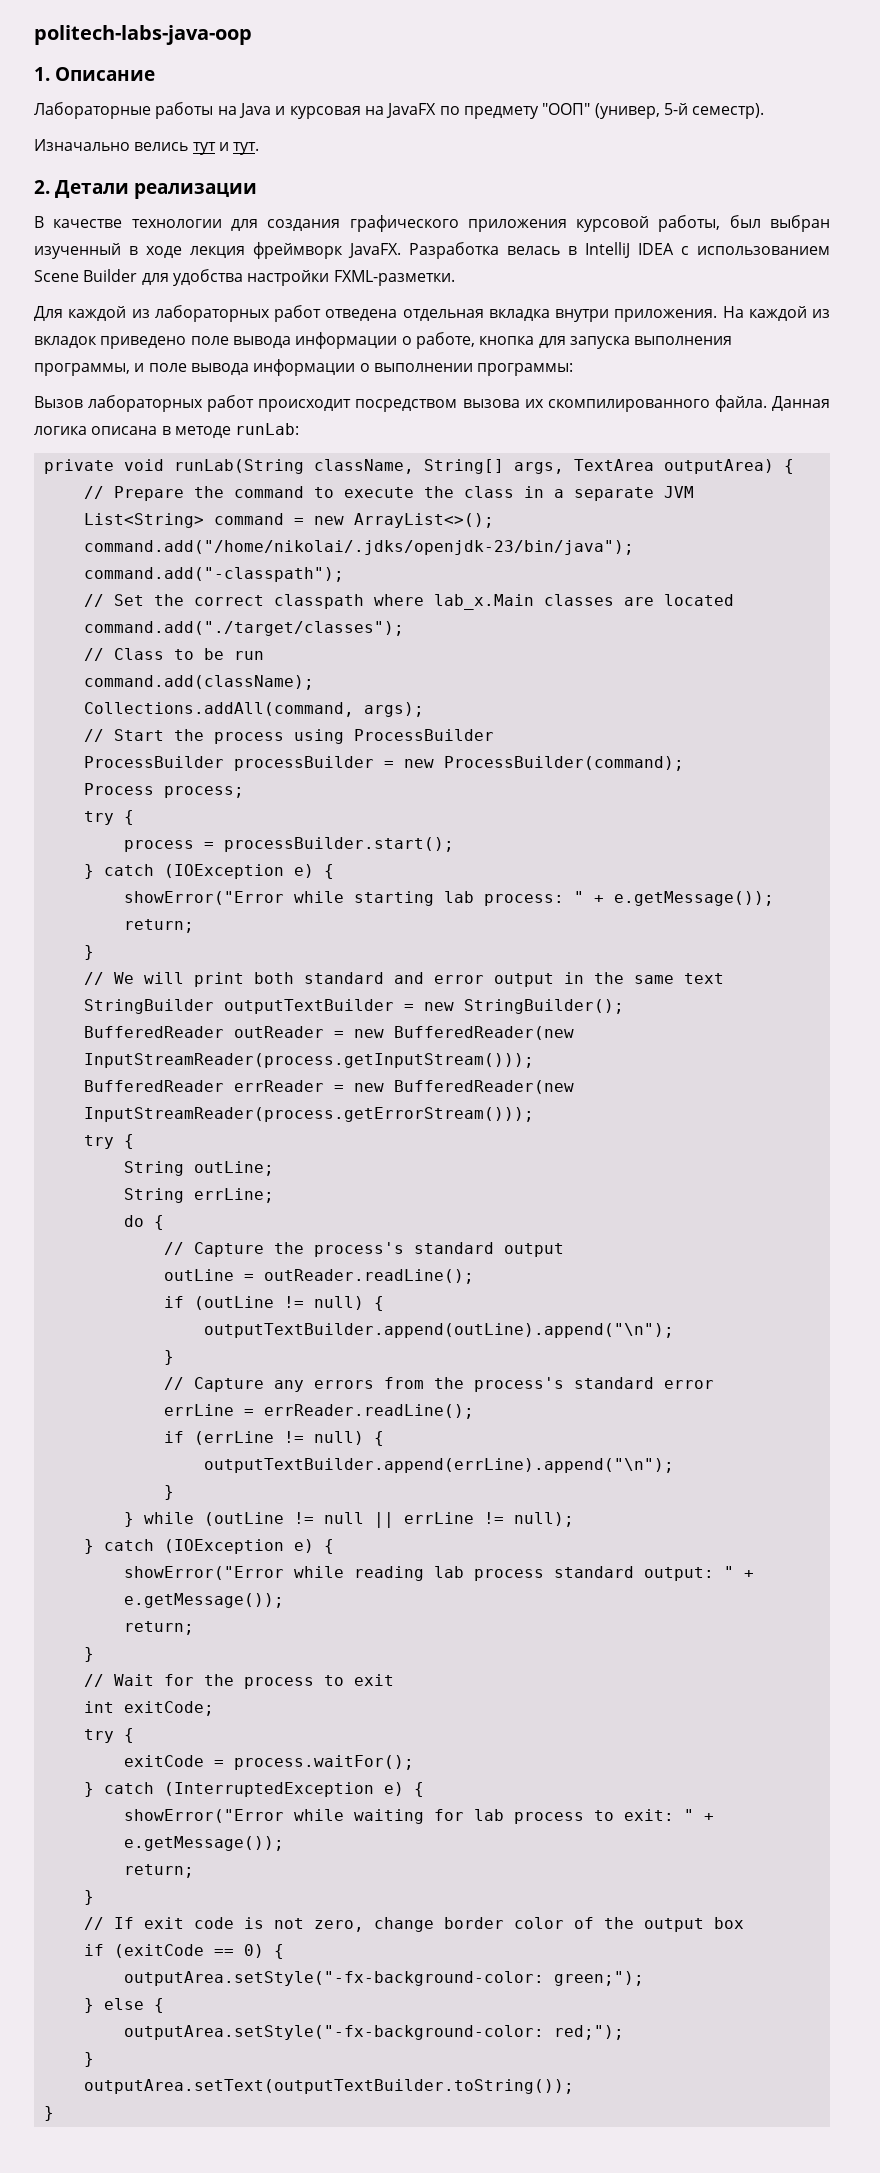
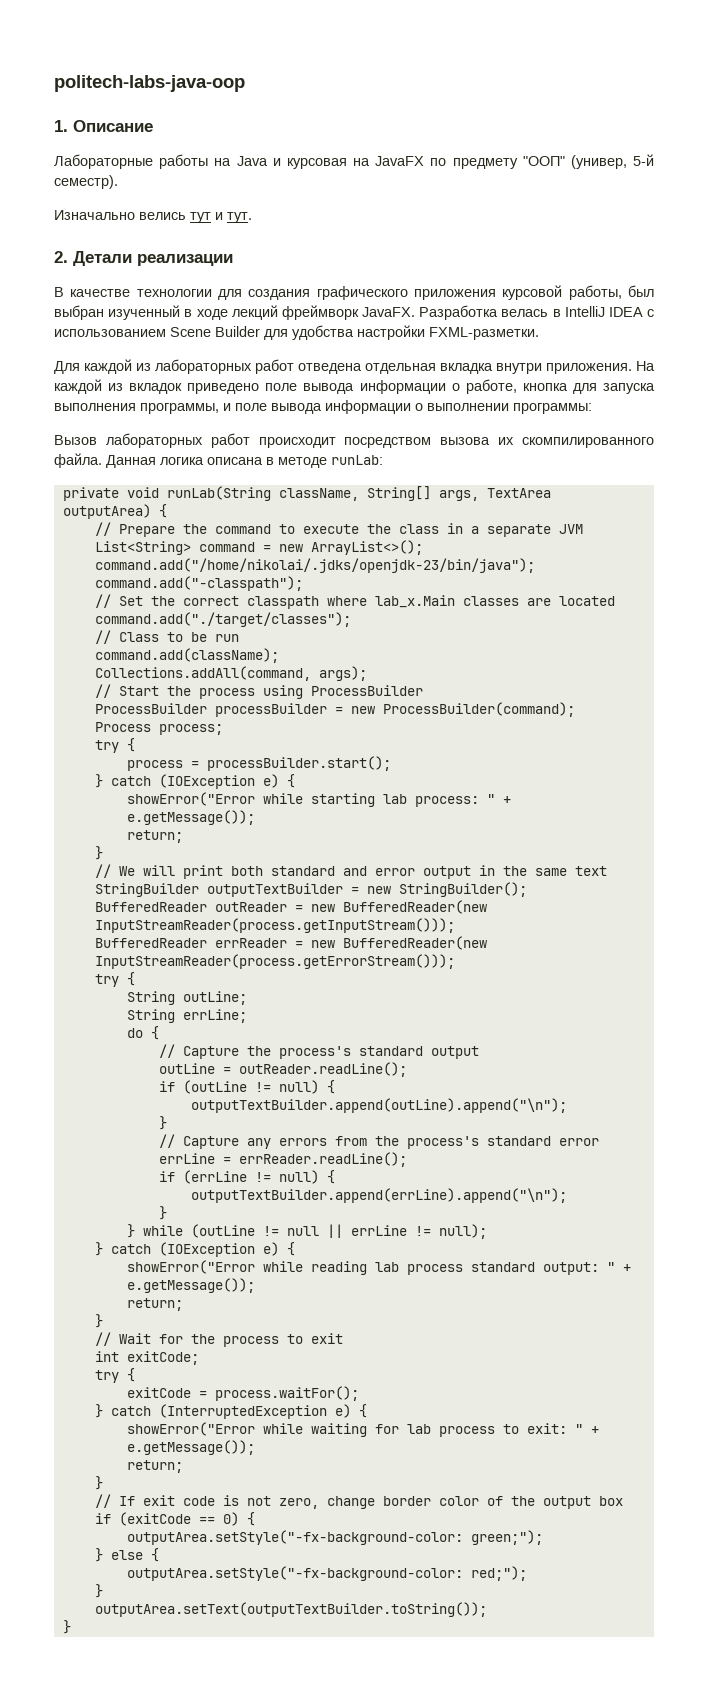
[190,246,245,258] лекция -> [231,305,278,320] лекций

